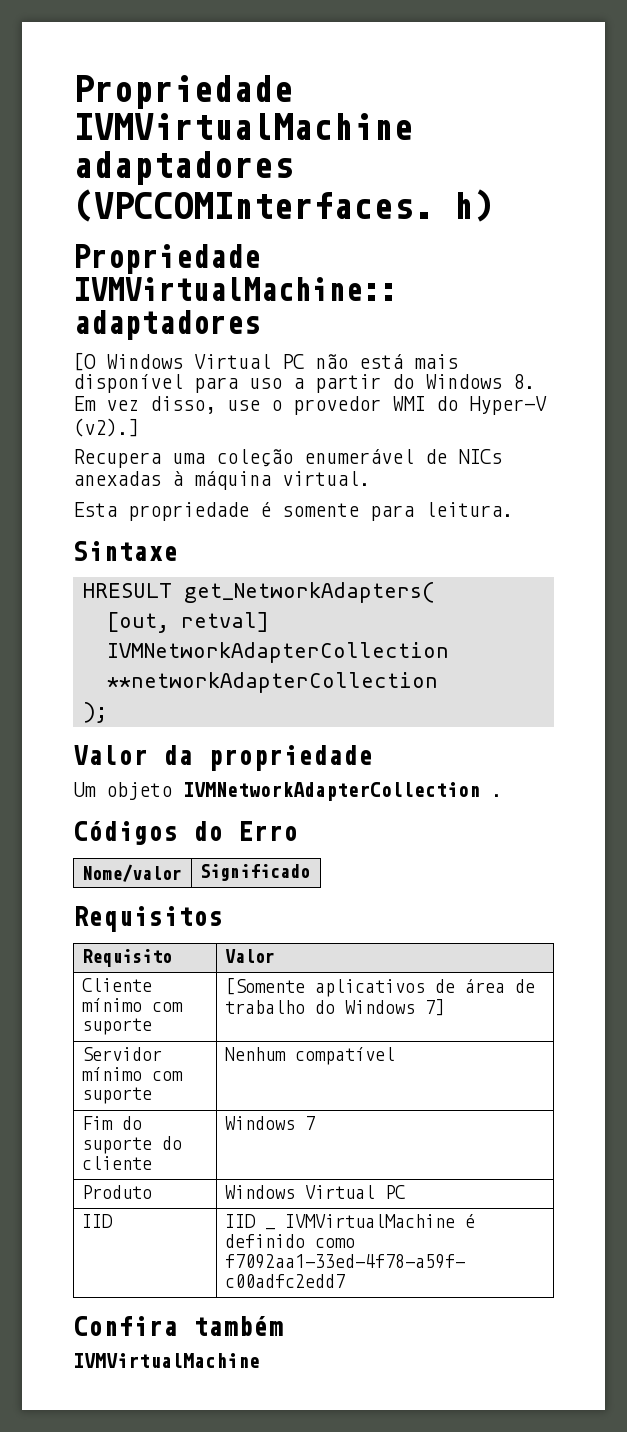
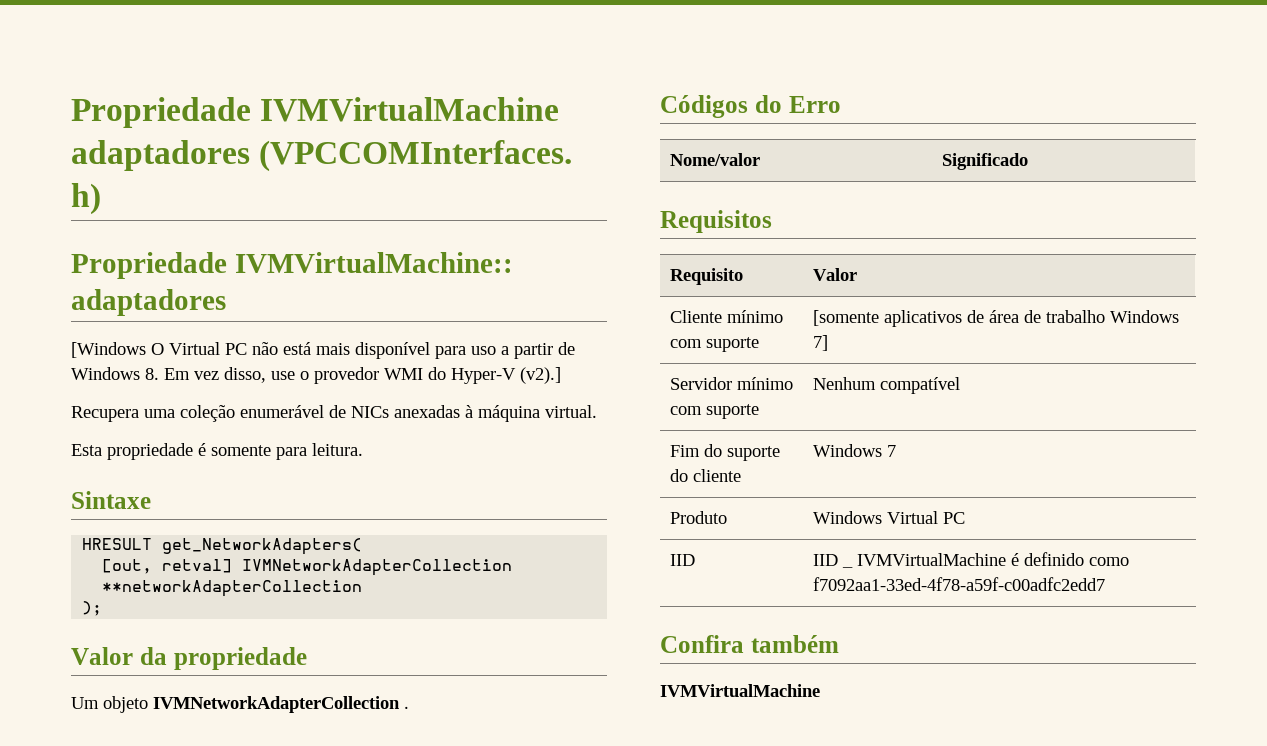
[73,352,183,371] [O Windows -> [71,342,164,358] [Windows O
[392,374,414,389] do -> [558,342,575,355] de
[224,978,305,995] [Somente -> [812,310,879,326] [somente
[314,1000,335,1014] do -> (1105, 316) none

